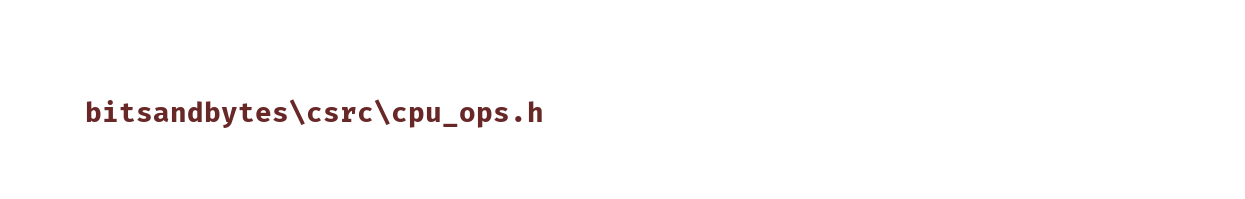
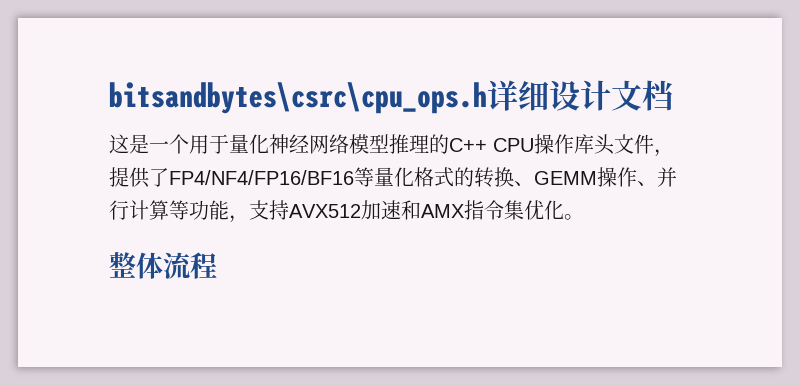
(544, 113) none -> [487,80,673,111] [109,134,674,157] [109,167,677,188] [109,200,584,223] [109,252,217,279] 详细设计文档 // 这是一个用于量化神经网络模型推理的C++ CPU操作库头文件，提供了FP4/NF4/FP16/BF16等量化格式的转换、GEMM操作、并行计算等功能，支持AVX512加速和AMX指令集优化。 // 整体流程

